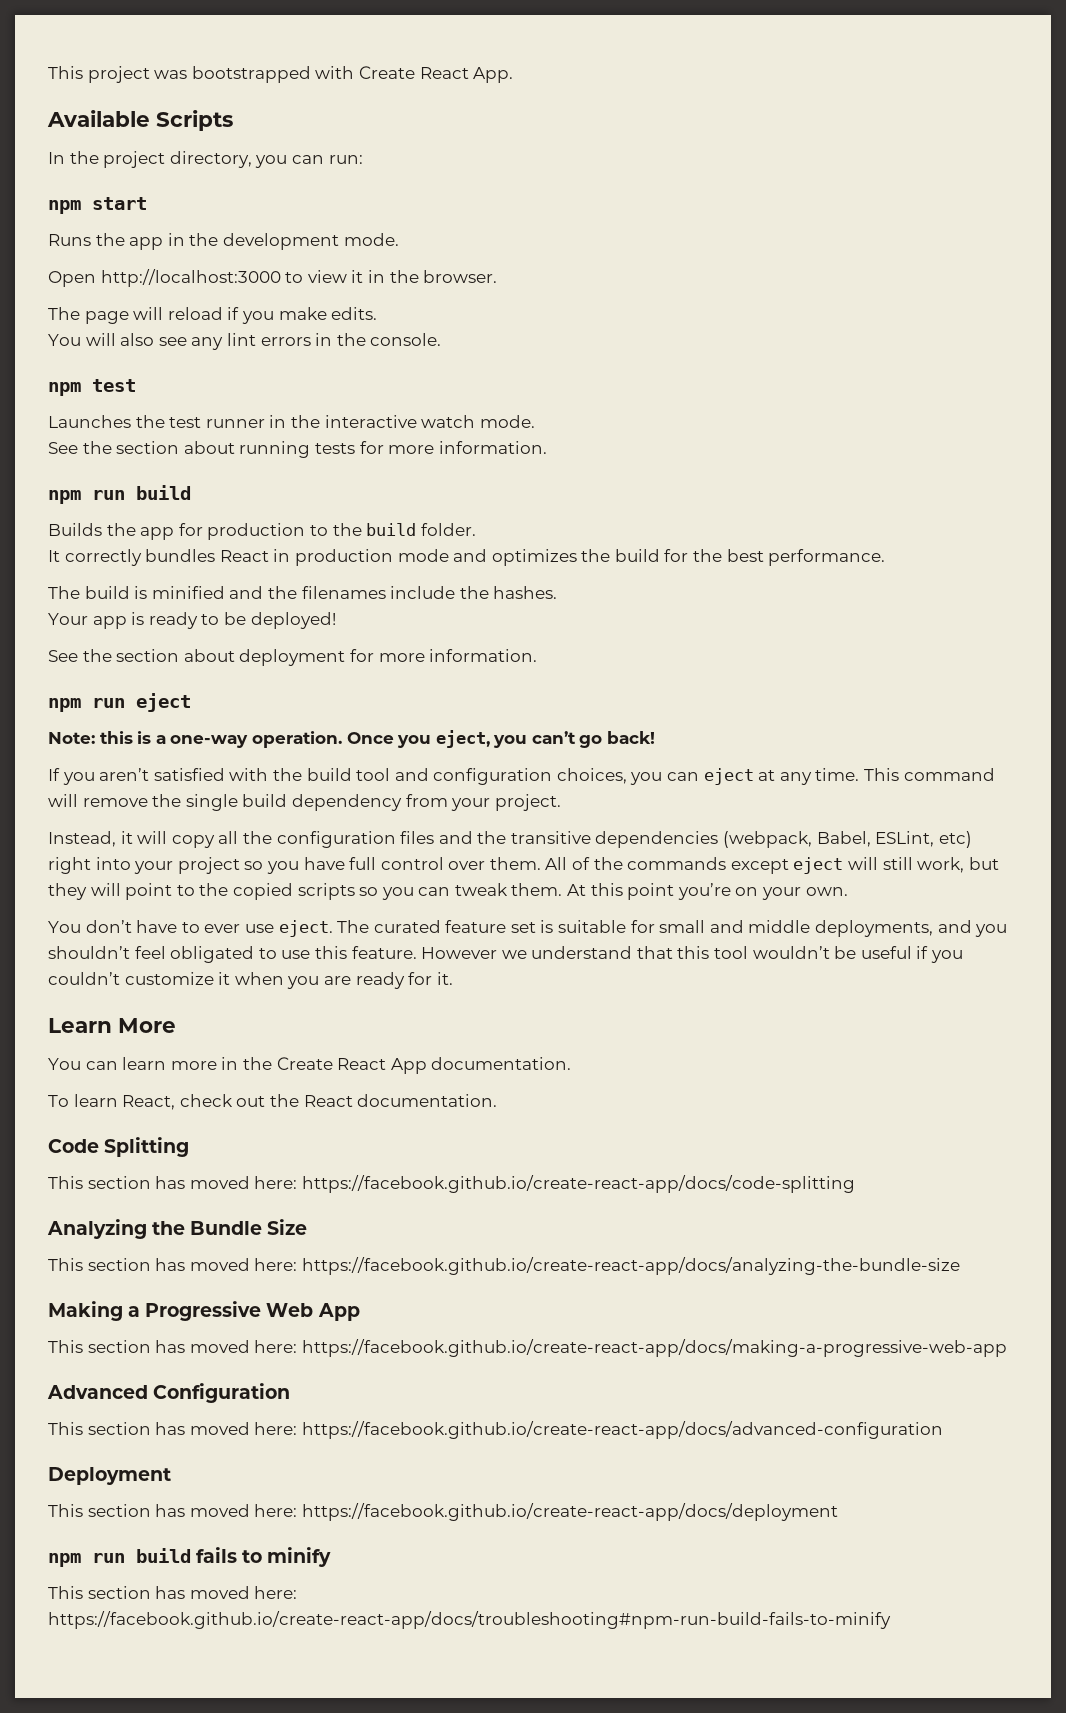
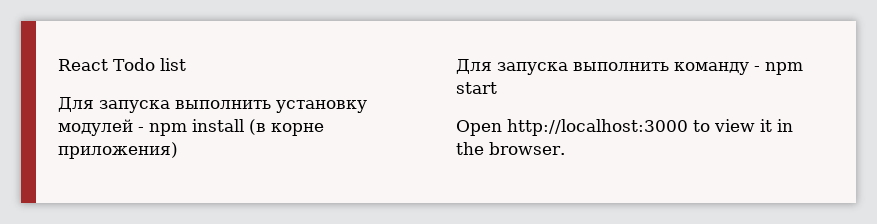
[48,66,514,83] [47,110,233,131] [48,151,363,168] [48,197,147,214] [48,233,399,250] This project was bootstrapped with Create React App. // Available Scripts // In the project directory, you can run: // npm start // Runs the app in the development mode. -> [58,58,186,71] [58,97,367,113] [58,119,324,136] [58,142,178,159] [456,59,803,75] [456,82,497,94] React Todo list // Для запуска выполнить установку модулей - npm install (в корне приложения) // Для запуска выполнить команду - npm start
[48,307,378,324] [48,333,442,350] [48,379,136,396] [48,415,535,428] [48,441,547,458] [48,485,191,504] [48,523,476,540] [48,549,886,566] [48,586,558,599] [48,612,336,629] [48,649,538,666] [48,693,191,712] [48,730,656,748] [48,768,995,785] [48,794,561,811] [48,831,972,848] [48,857,999,874] [48,883,848,900] [48,920,1008,937] [48,946,964,963] [48,972,453,989] [48,1018,176,1033] [48,1057,572,1074] [48,1094,498,1110] [48,1137,190,1157] [48,1175,855,1193] [47,1219,308,1239] [48,1257,960,1275] [48,1301,360,1321] [48,1339,1007,1357] [47,1383,291,1403] [48,1421,943,1439] [48,1467,171,1485] [48,1503,838,1521] [48,1547,332,1567] [48,1586,298,1599] [48,1611,891,1629] // The page will reload if you make edits. // You will also see any lint errors in the console. // npm test // Launches the test runner in the interactive watch mode. // See the section about running tests for more information. // npm run build // Builds the app for production to the build folder. // It correctly bundles React in production mode and optimizes the build for the best performance. // The build is minified and the filenames include the hashes. // Your app is ready to be deployed! // See the section about deployment for more information. // npm run eject // Note: this is a one-way operation. Once you eject, you can’t go back! // If you aren’t satisfied with the build tool and configuration choices, you can eject at any time. This command will remove the single build dependency from your project. // Instead, it will copy all the configuration files and the transitive dependencies (webpack, Babel, ESLint, etc) right into your project so you have full control over them. All of the commands except eject will still work, but they will point to the copied scripts so you can tweak them. At this point you’re on your own. // You don’t have to ever use eject. The curated feature set is suitable for small and middle deployments, and you shouldn’t feel obligated to use this feature. However we understand that this tool wouldn’t be useful if you couldn’t customize it when you are ready for it. // Learn More // You can learn more in the Create React App documentation. // To learn React, check out the React documentation. // Code Splitting // This section has moved here: https://facebook.github.io/create-react-app/docs/code-splitting // Analyzing the Bundle Size // This section has moved here: https://facebook.github.io/create-react-app/docs/analyzing-the-bundle-size // Making a Progressive Web App // This section has moved here: https://facebook.github.io/create-react-app/docs/making-a-progressive-web-app // Advanced Configuration // This section has moved here: https://facebook.github.io/create-react-app/docs/advanced-configuration // Deployment // This section has moved here: https://facebook.github.io/create-react-app/docs/deployment // npm run build fails to minify // This section has moved here: https://facebook.github.io/create-react-app/docs/troubleshooting#npm-run-build-fails-to-minify -> (565, 148) none

